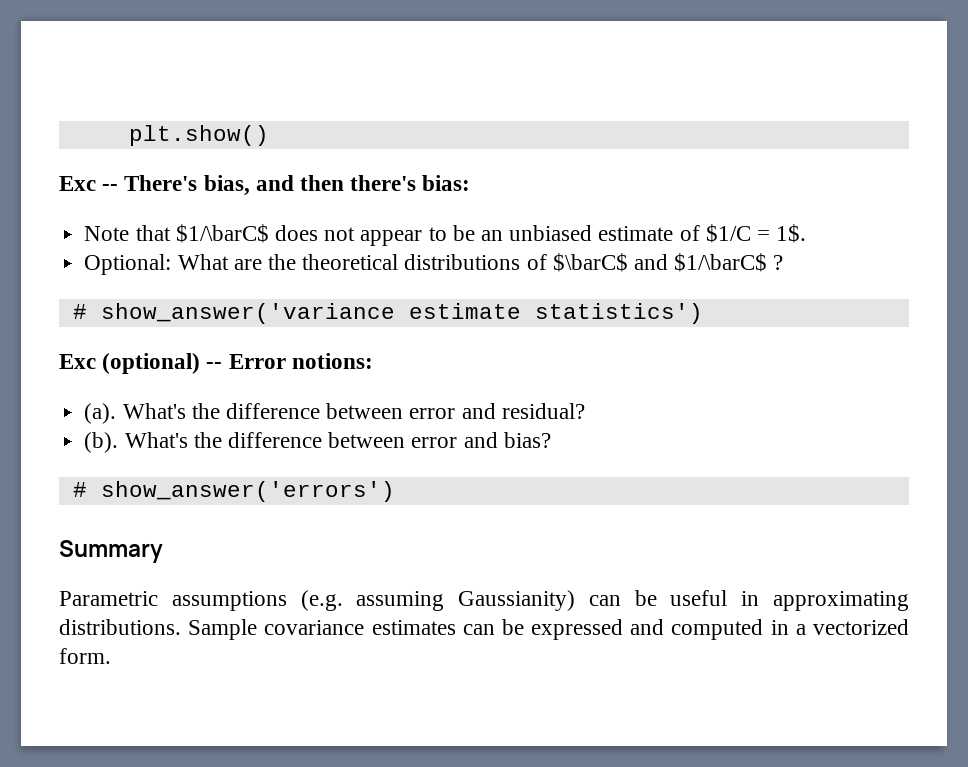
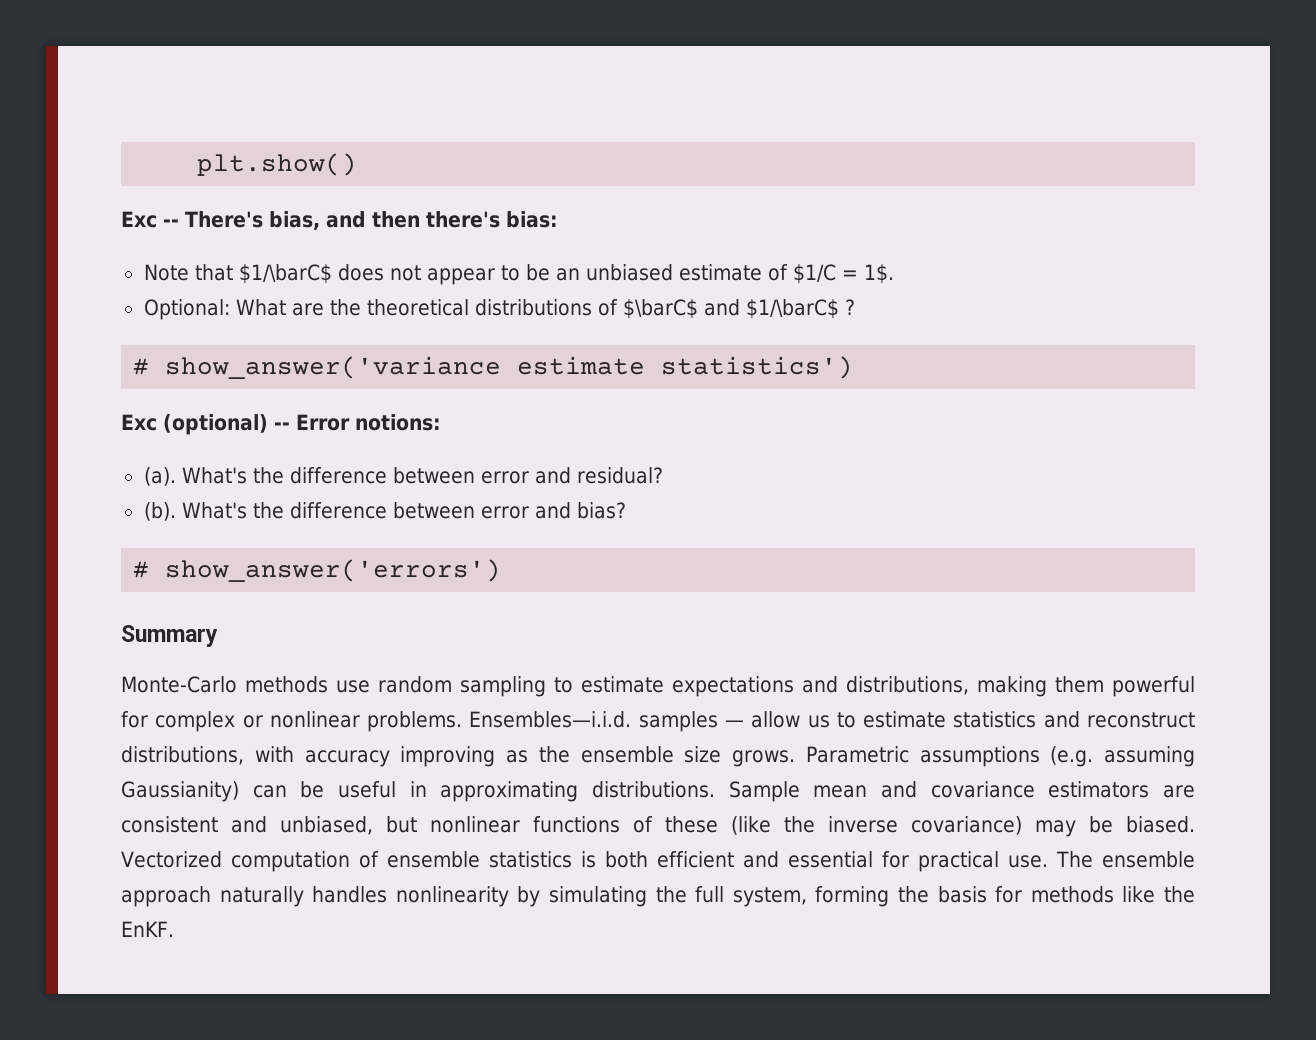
(163, 551) none -> [121,676,1195,697] [121,711,1196,732] [121,746,796,767] Monte-Carlo methods use random sampling to estimate expectations and distributions, making them powerful for complex or nonlinear problems. Ensembles—i.i.d. samples — allow us to estimate statistics and reconstruct distributions, with accuracy improving as the ensemble size grows.
[264,619,909,640] [59,648,111,664] covariance estimates can be expressed and computed in a vectorized form. -> [813,781,1195,798] [121,816,1195,837] [121,851,1195,872] [121,886,1195,907] [121,921,174,937] mean and covariance estimators are consistent and unbiased, but nonlinear functions of these (like the inverse covariance) may be biased. Vectorized computation of ensemble statistics is both efficient and essential for practical use. The ensemble approach naturally handles nonlinearity by simulating the full system, forming the basis for methods like the EnKF.

